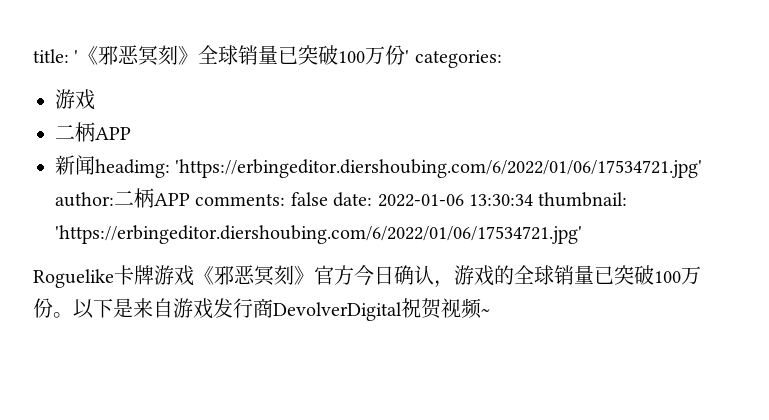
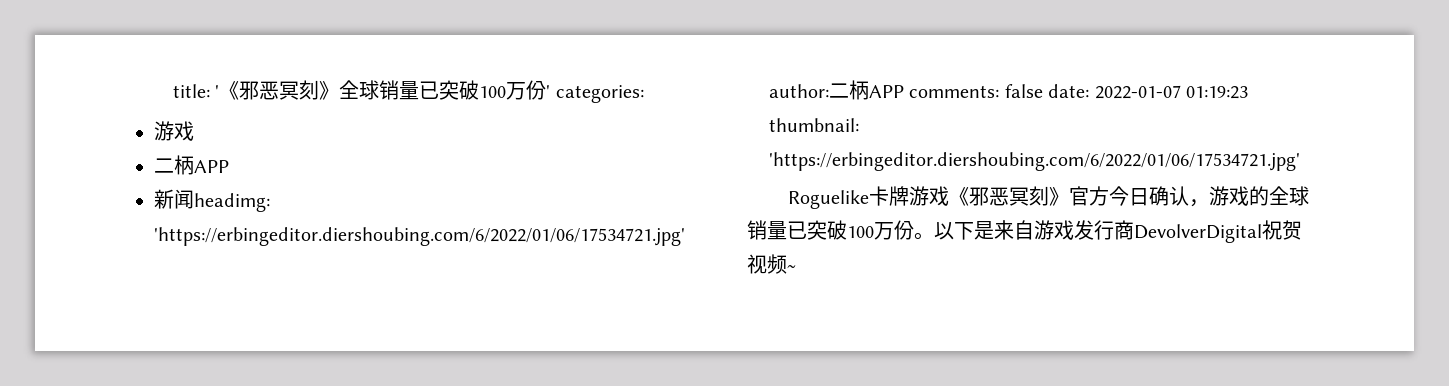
[377,194,533,207] 2022-01-06 13:30:34 -> [1094,85,1248,99] 2022-01-07 01:19:23

